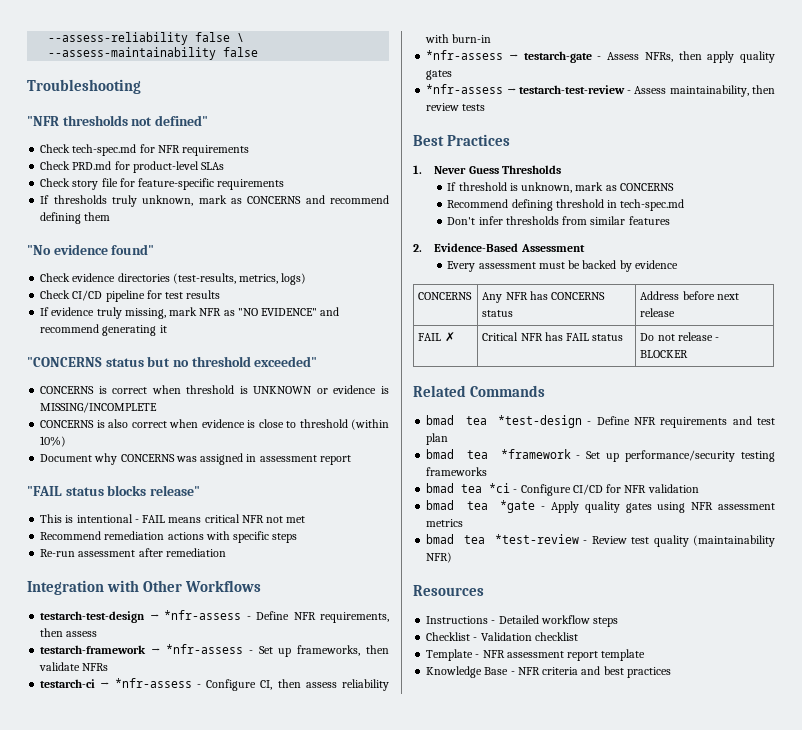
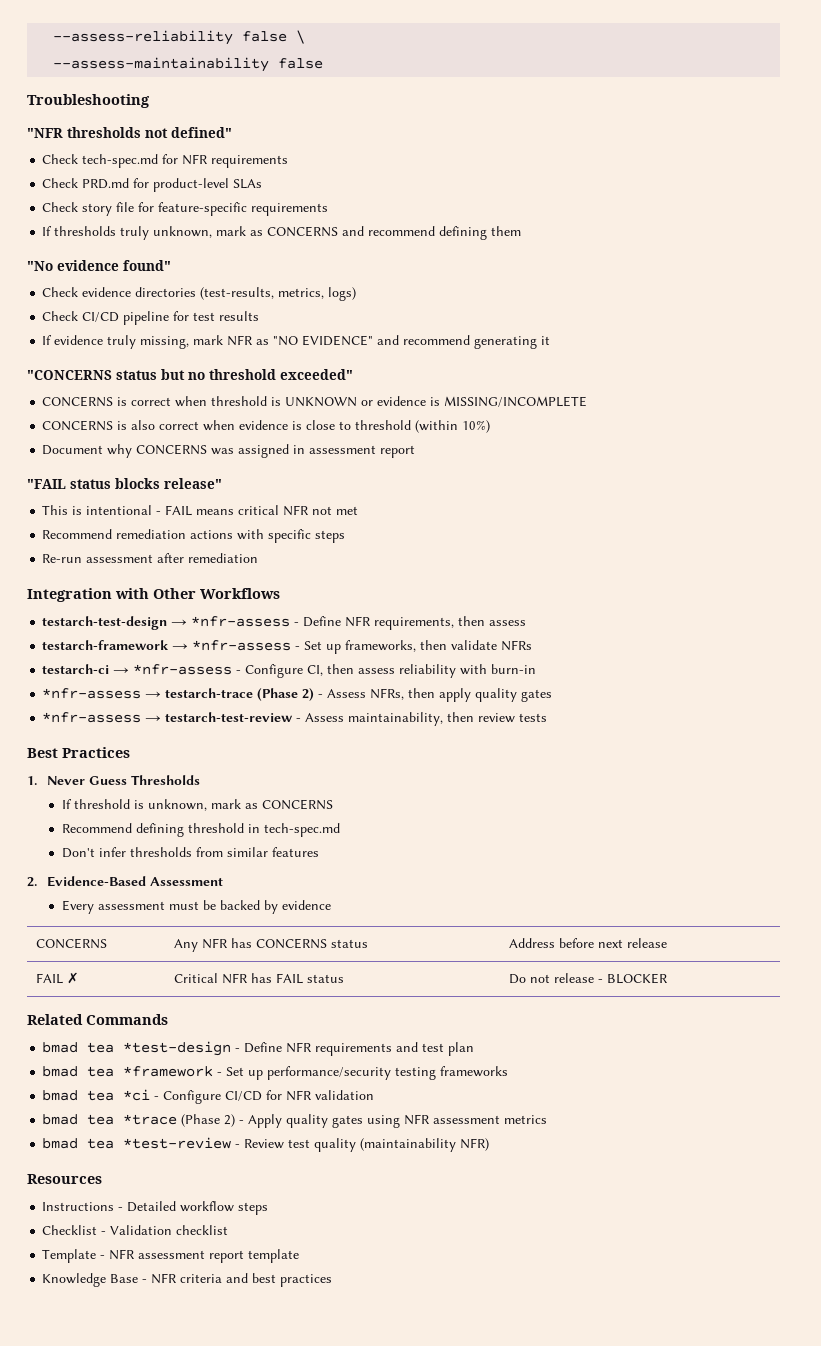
[523,51,592,63] testarch-gate -> [165,688,315,701] testarch-trace (Phase 2)
[500,500,536,513] *gate -> [123,1114,236,1127] *trace (Phase 2)

